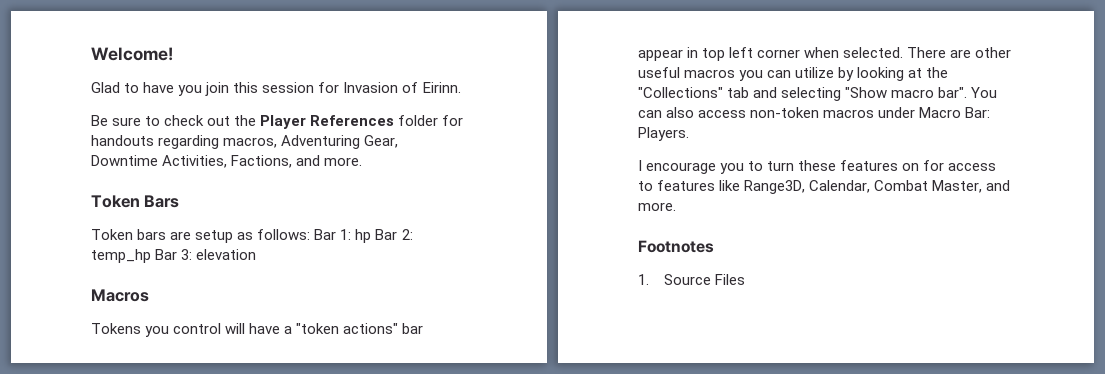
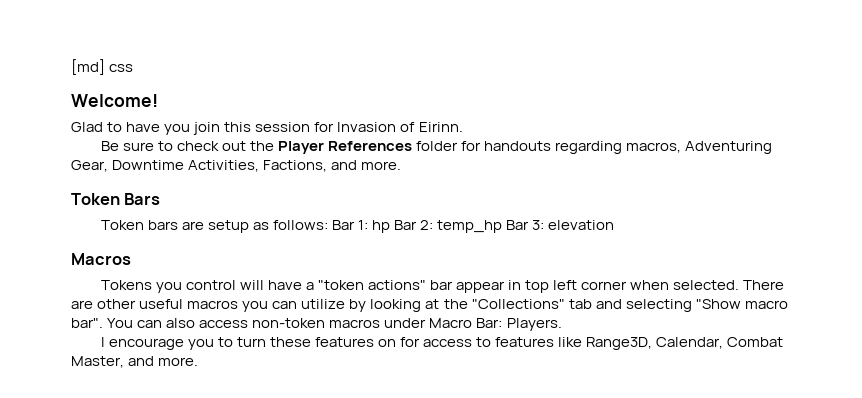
(91, 54) none -> [71,59,134,75] [md] css //
[638,240,714,253] [638,274,745,285] // Footnotes // 1. Source Files -> (199, 361) none

